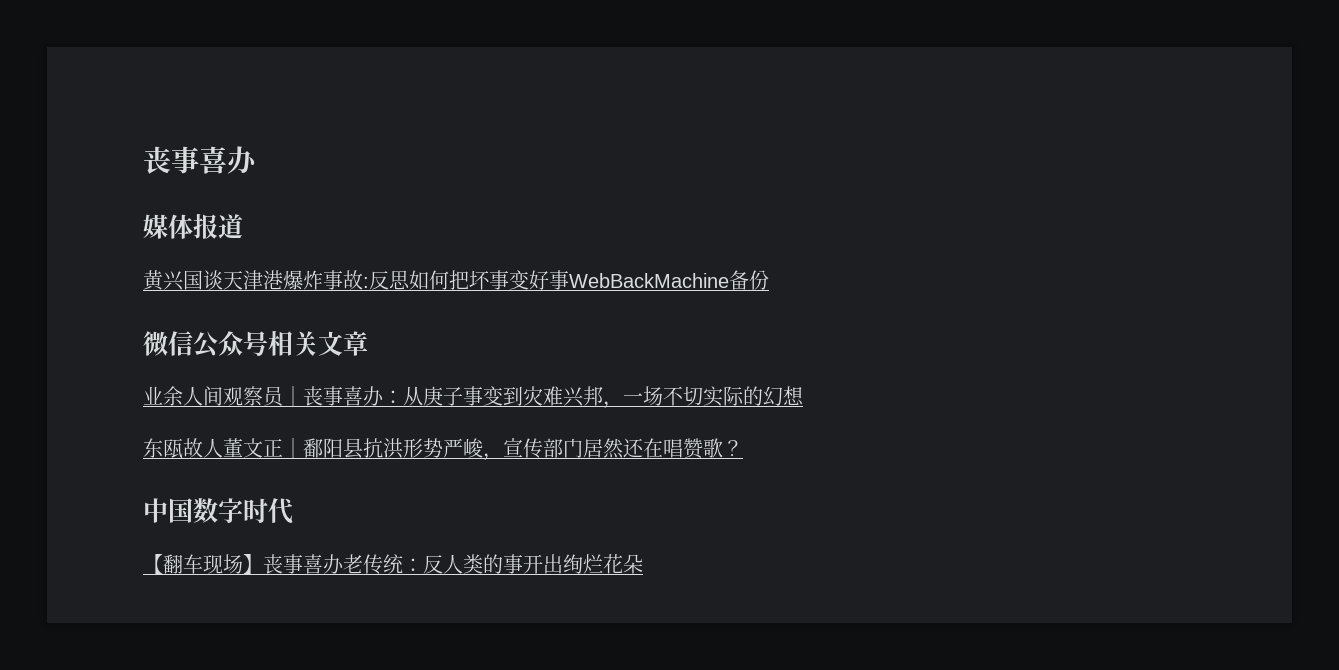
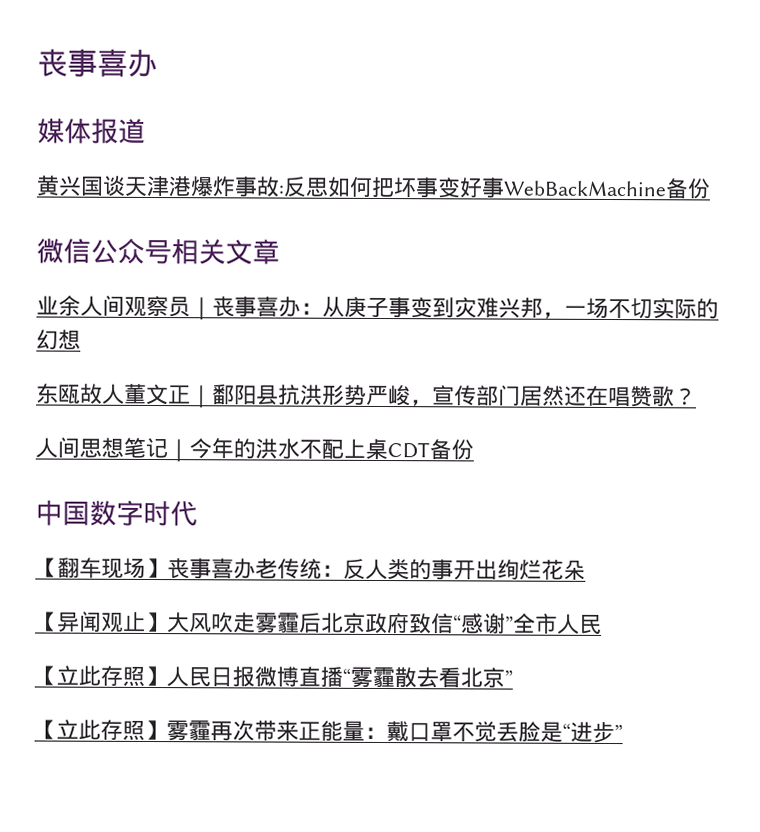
(743, 448) none -> [35,436,474,463] // 人间思想笔记｜今年的洪水不配上桌CDT备份
(643, 564) none -> [35,610,602,635] [34,665,513,689] [34,719,623,744] // 【异闻观止】大风吹走雾霾后北京政府致信“感谢”全市人民 // 【立此存照】人民日报微博直播“雾霾散去看北京” // 【立此存照】雾霾再次带来正能量：戴口罩不觉丢脸是“进步”

